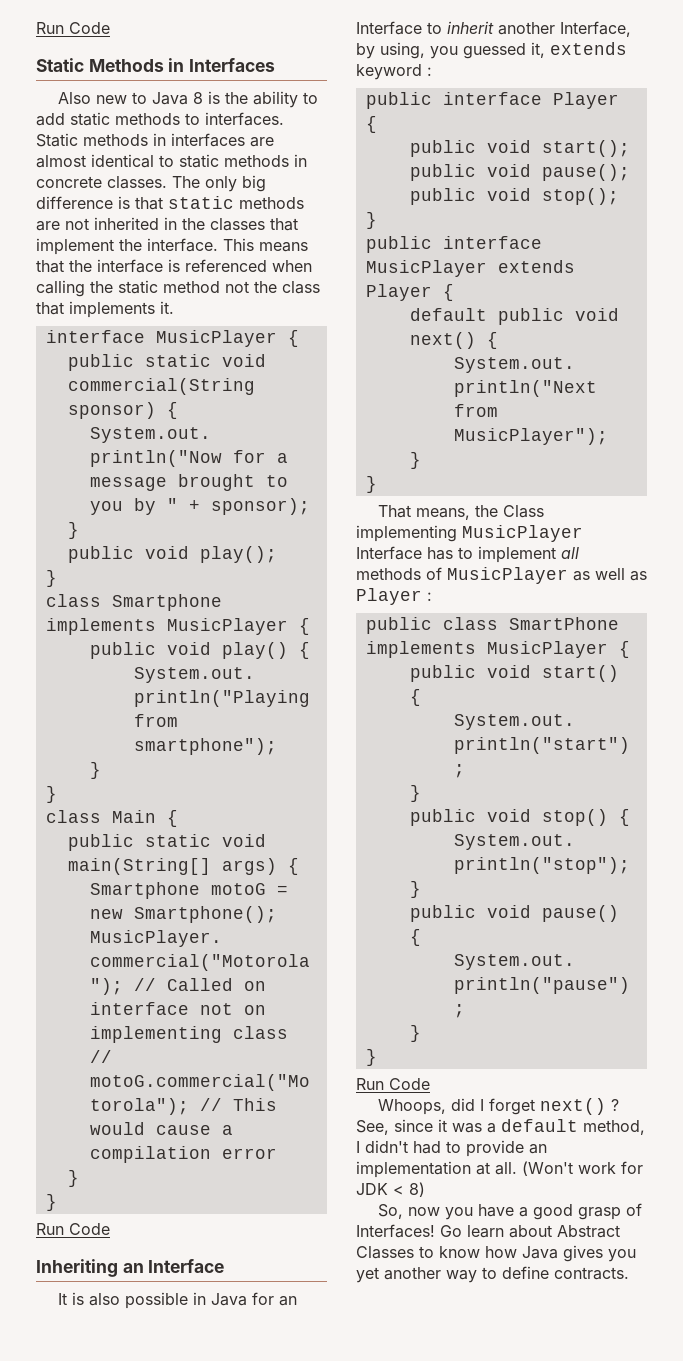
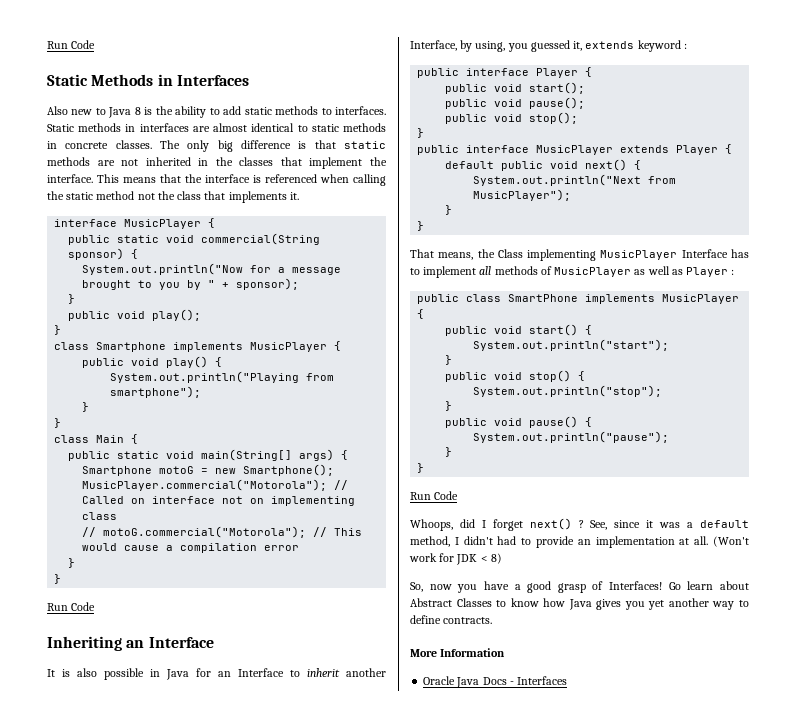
(629, 1273) none -> [410,648,506,657] [423,676,568,688] // More Information // Oracle Java Docs - Interfaces

